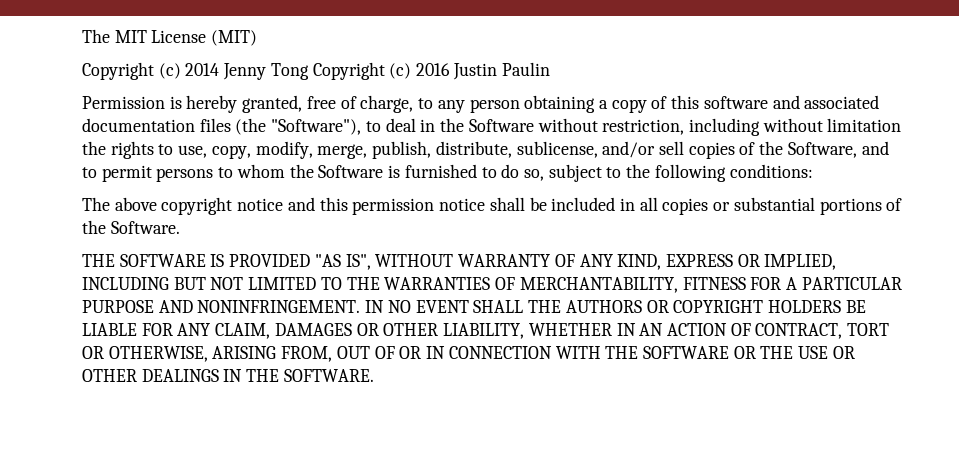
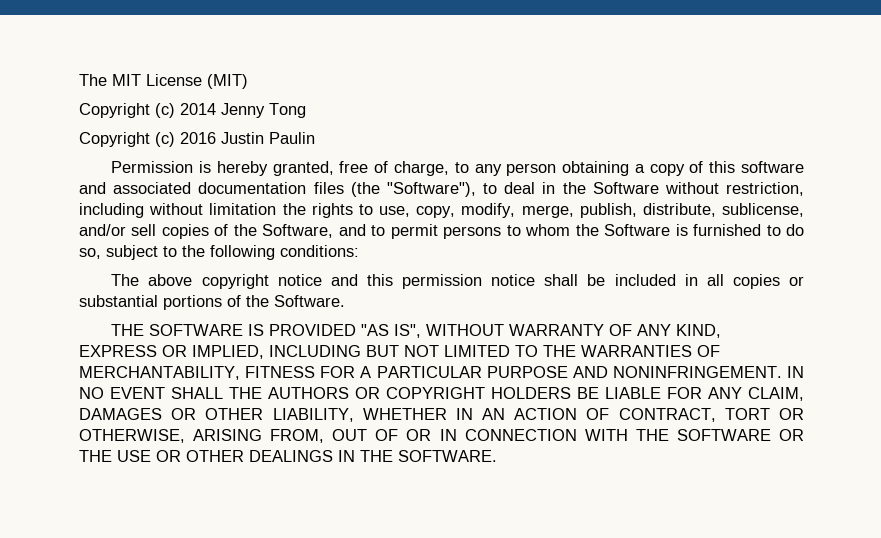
(309, 71) none -> (306, 110) //

